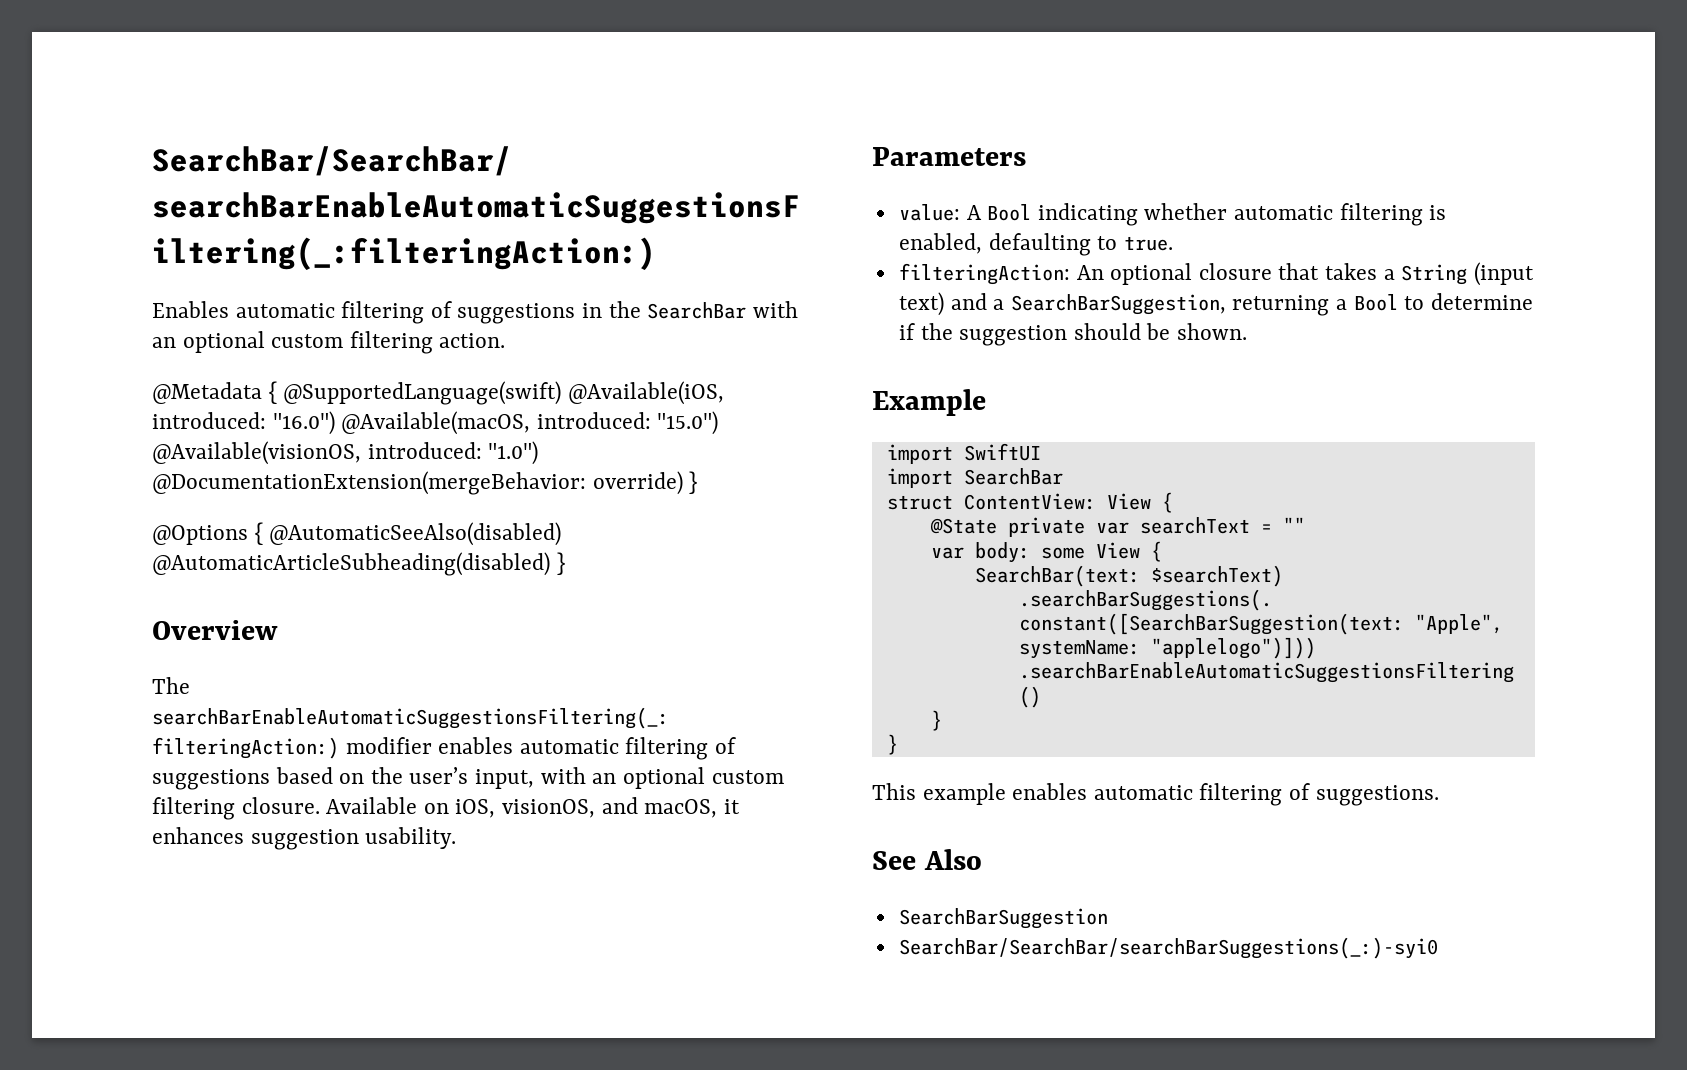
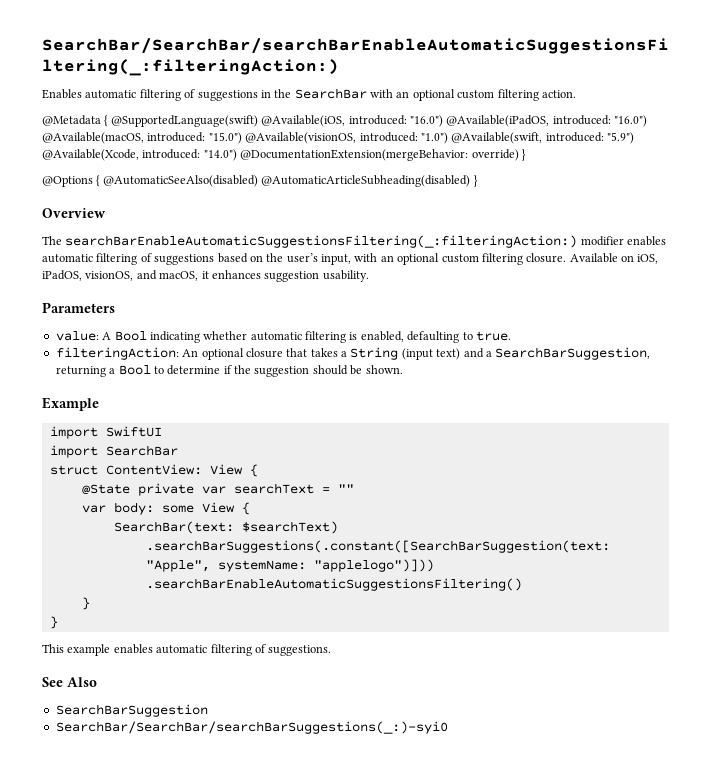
(335, 423) none -> [446,115,647,127] @Available(iPadOS, introduced: "16.0")
(539, 453) none -> [451,132,634,144] [42,149,237,161] @Available(swift, introduced: "5.9") @Available(Xcode, introduced: "14.0")
(496, 808) none -> [42,270,82,281] iPadOS,

